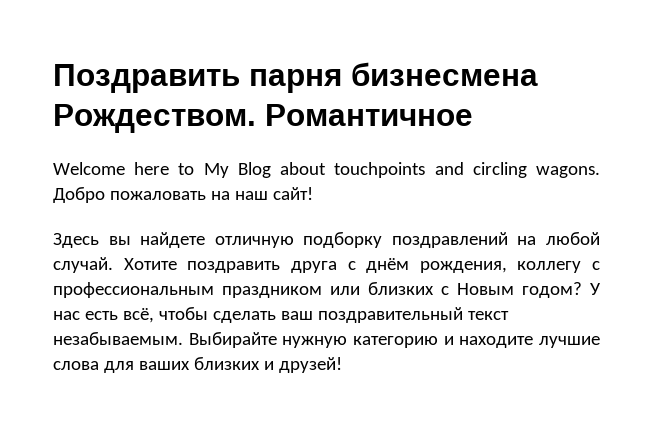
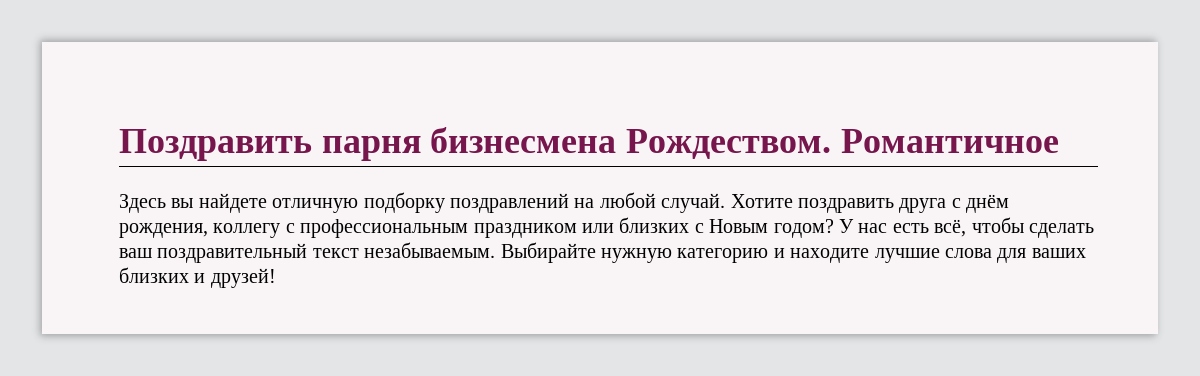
[53,162,600,178] [53,187,313,203] // Welcome here to My Blog about touchpoints and circling wagons. Добро пожаловать на наш сайт! -> (1059, 141) none

